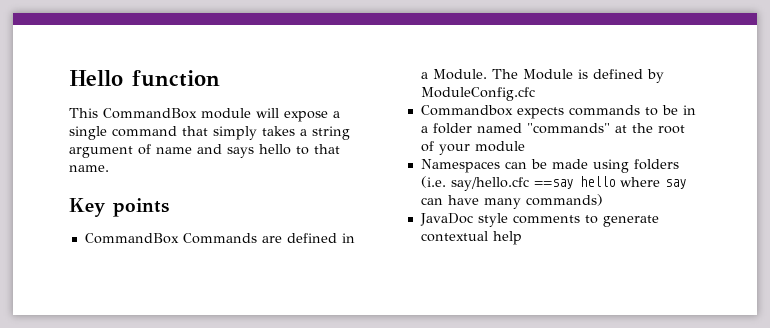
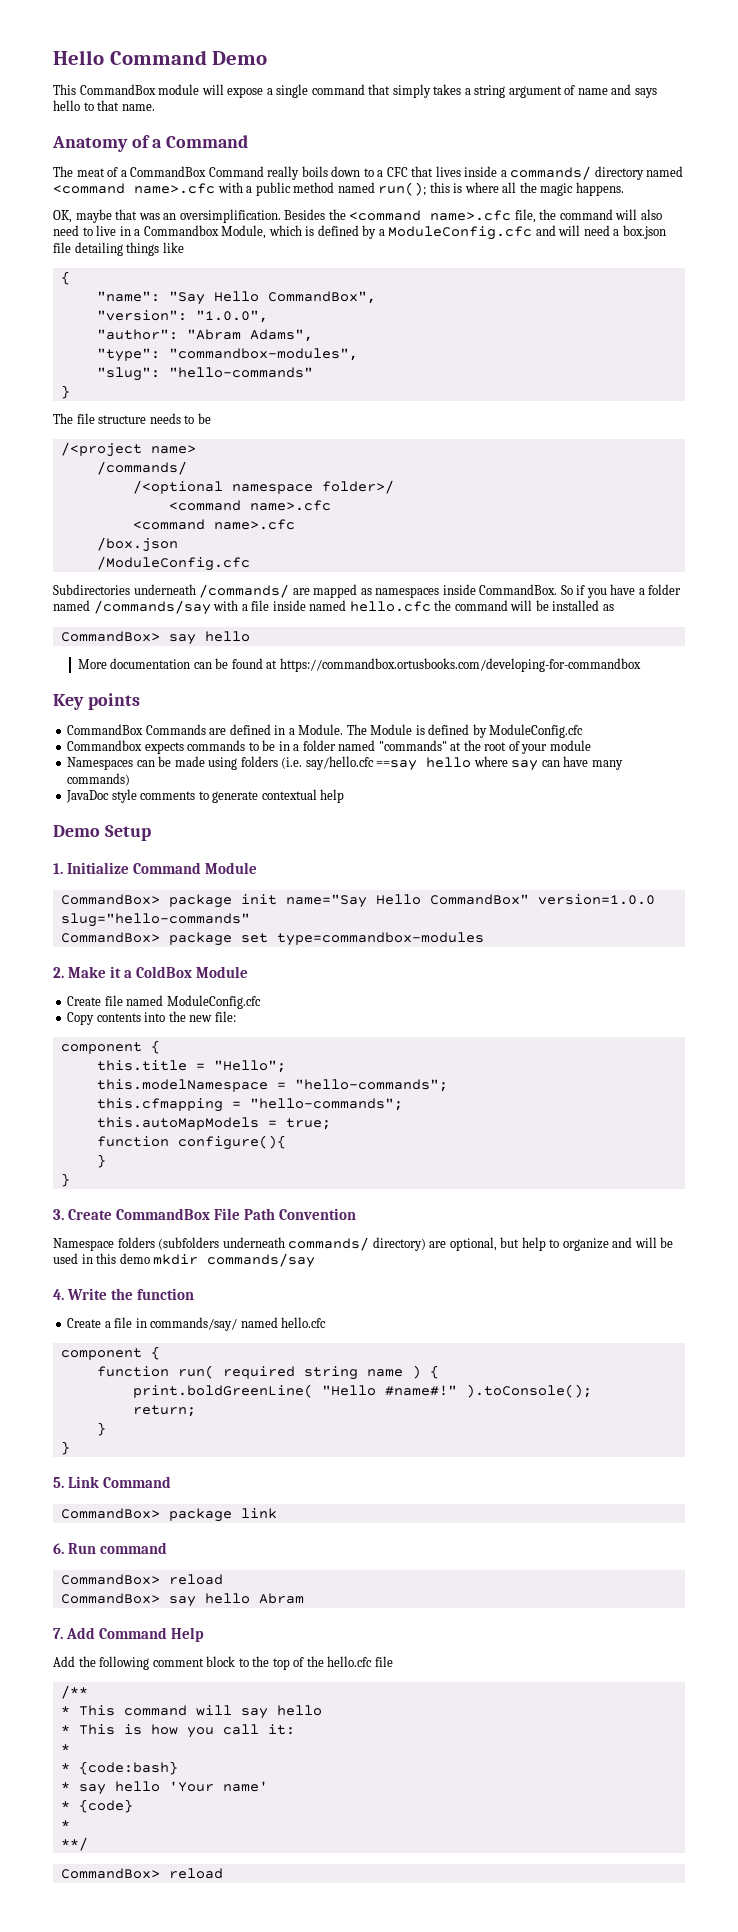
[69,70,220,87] Hello function -> [53,50,268,65] Hello Command Demo
(109, 168) none -> [52,135,249,152] [53,166,684,180] [53,182,624,196] [53,209,662,223] [53,225,666,240] [53,242,184,256] [60,271,70,285] [96,291,376,305] [96,310,268,323] [96,329,313,342] [96,348,358,362] [96,367,313,381] [60,385,70,399] [53,413,211,424] [60,442,196,457] [96,461,187,475] [132,480,394,494] [168,500,331,511] [132,519,295,530] [96,537,178,552] [96,556,250,571] [53,584,682,598] [53,600,614,615] [60,631,250,645] [77,658,641,672] // Anatomy of a Command // The meat of a CommandBox Command really boils down to a CFC that lives inside a commands/ directory named <command name>.cfc with a public method named run(); this is where all the magic happens. // OK, maybe that was an oversimplification. Besides the <command name>.cfc file, the command will also need to live in a Commandbox Module, which is defined by a ModuleConfig.cfc and will need a box.json file detailing things like // { // "name": "Say Hello CommandBox", // "version": "1.0.0", // "author": "Abram Adams", // "type": "commandbox-modules", // "slug": "hello-commands" // } // The file structure needs to be // /<project name> // /commands/ // /<optional namespace folder>/ // <command name>.cfc // <command name>.cfc // /box.json // /ModuleConfig.cfc // Subdirectories underneath /commands/ are mapped as namespaces inside CommandBox. So if you have a folder named /commands/say with a file inside named hello.cfc the command will be installed as // CommandBox> say hello // More documentation can be found at https://commandbox.ortusbooks.com/developing-for-commandbox
(522, 238) none -> [53,825,151,841] [53,862,258,874] [60,894,655,908] [60,913,250,927] [60,932,484,946] [53,966,249,978] [67,995,261,1009] [67,1011,236,1025] [60,1040,160,1054] [96,1060,286,1073] [96,1079,448,1092] [96,1098,403,1112] [96,1117,331,1130] [96,1135,286,1150] [96,1154,106,1168] [60,1173,70,1187] [53,1208,357,1220] [53,1237,674,1251] [53,1253,316,1268] [53,1288,195,1300] [67,1317,327,1331] [60,1346,160,1360] [96,1365,439,1380] [132,1384,592,1398] [132,1405,196,1417] [96,1422,106,1436] [60,1441,70,1455] [53,1476,172,1488] [60,1508,277,1522] [53,1542,168,1554] [60,1574,223,1585] [60,1593,304,1607] [53,1627,205,1642] [53,1656,393,1670] [60,1685,88,1699] [60,1705,322,1719] [60,1724,295,1738] [60,1744,70,1753] [60,1761,178,1775] [60,1781,268,1795] [60,1799,133,1813] [60,1820,70,1829] [60,1837,88,1851] [60,1868,223,1879] // Demo Setup // 1. Initialize Command Module // CommandBox> package init name="Say Hello CommandBox" version=1.0.0 slug="hello-commands" // CommandBox> package set type=commandbox-modules // 2. Make it a ColdBox Module // Create file named ModuleConfig.cfc // Copy contents into the new file: // component { // this.title = "Hello"; // this.modelNamespace = "hello-commands"; // this.cfmapping = "hello-commands"; // this.autoMapModels = true; // function configure(){ // } // } // 3. Create CommandBox File Path Convention // Namespace folders (subfolders underneath commands/ directory) are optional, but help to organize and will be used in this demo mkdir commands/say // 4. Write the function // Create a file in commands/say/ named hello.cfc // component { // function run( required string name ) { // print.boldGreenLine( "Hello #name#!" ).toConsole(); // return; // } // } // 5. Link Command // CommandBox> package link // 6. Run command // CommandBox> reload // CommandBox> say hello Abram // 7. Add Command Help // Add the following comment block to the top of the hello.cfc file // /** // * This command will say hello // * This is how you call it: // * // * {code:bash} // * say hello 'Your name' // * {code} // * // **/ // CommandBox> reload

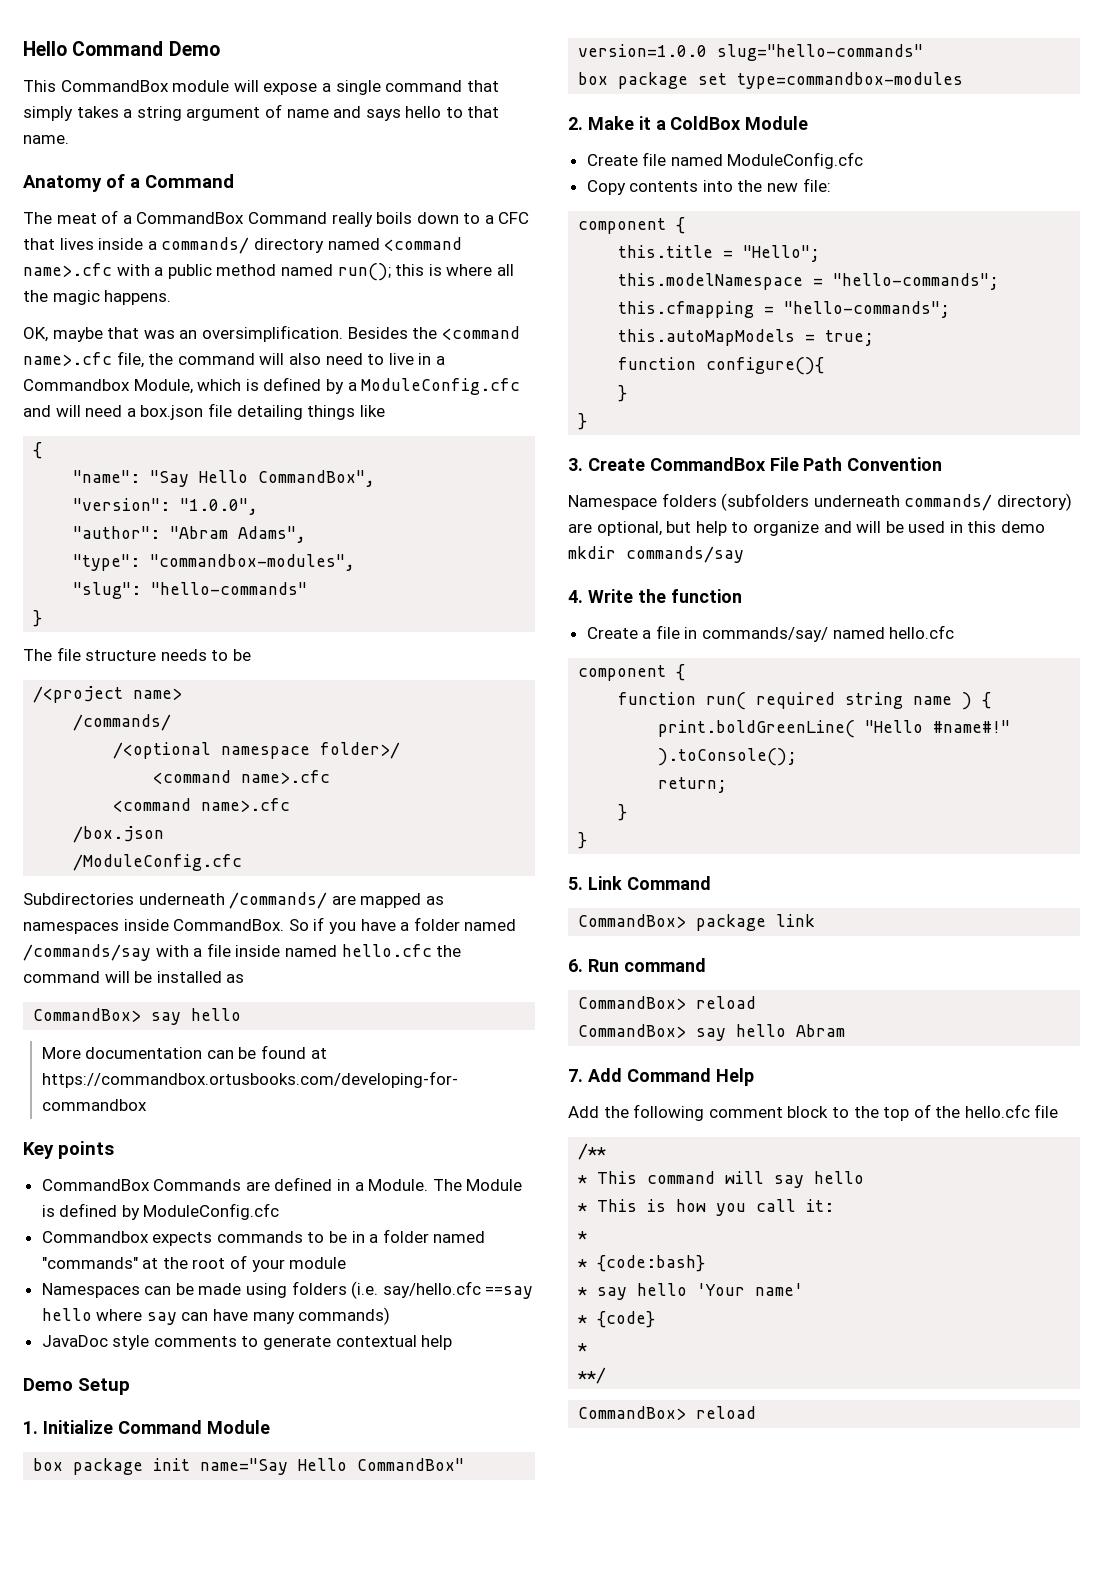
[60,894,160,905] CommandBox> -> [33,1458,64,1471] box
[60,932,160,943] CommandBox> -> [578,72,609,85] box

